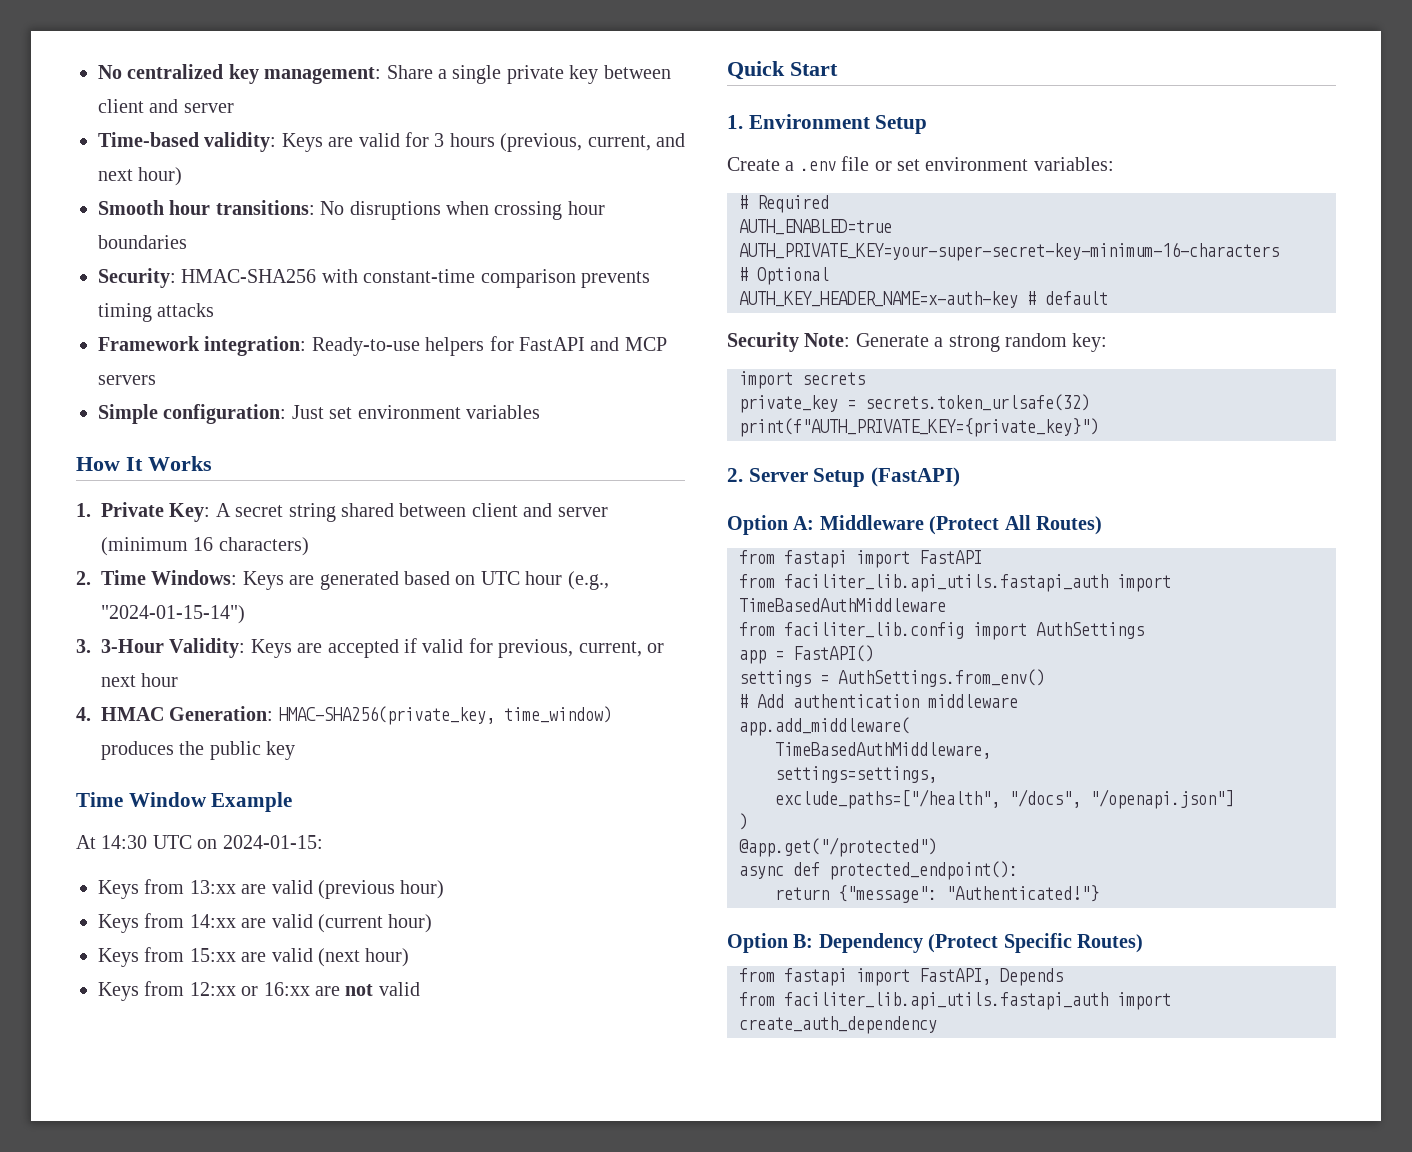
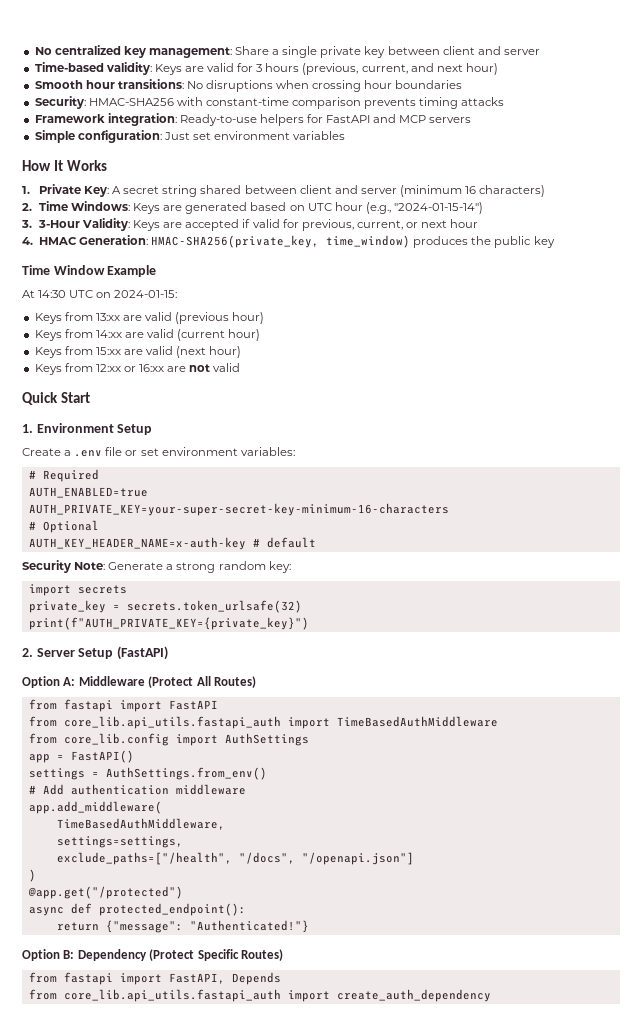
[784,574,1108,592] faciliter_lib.api_utils.fastapi_auth -> [63,716,281,729] core_lib.api_utils.fastapi_auth
[784,622,964,639] faciliter_lib.config -> [63,733,169,746] core_lib.config
[784,992,1108,1010] faciliter_lib.api_utils.fastapi_auth -> [63,989,281,1002] core_lib.api_utils.fastapi_auth

